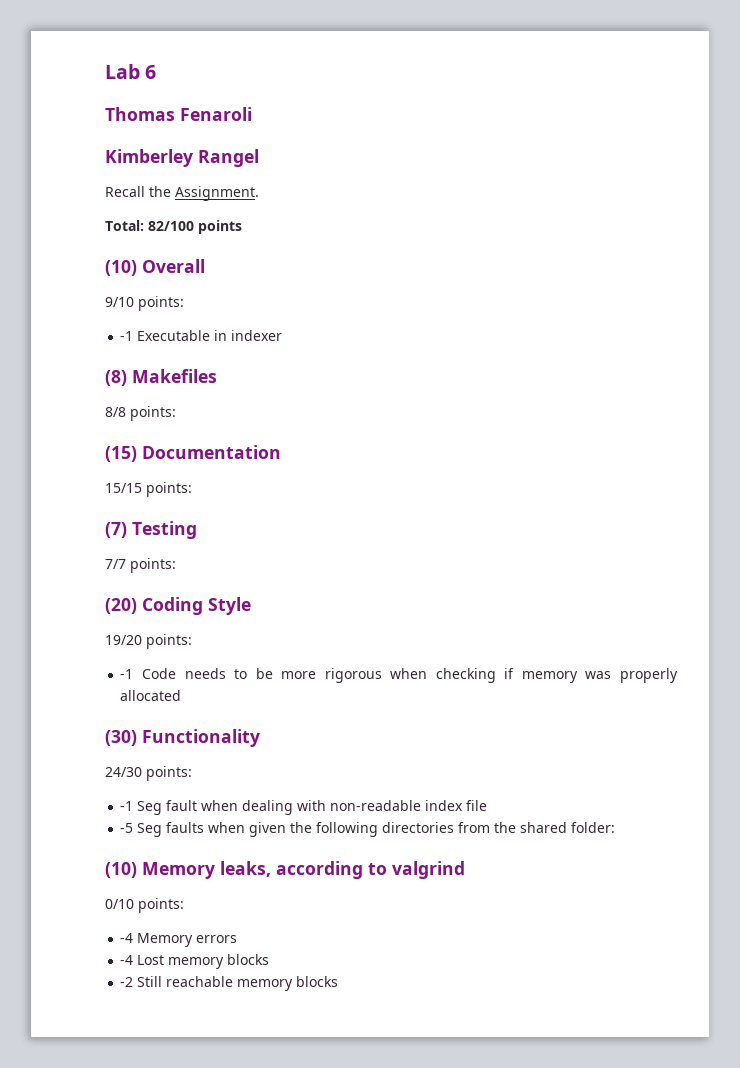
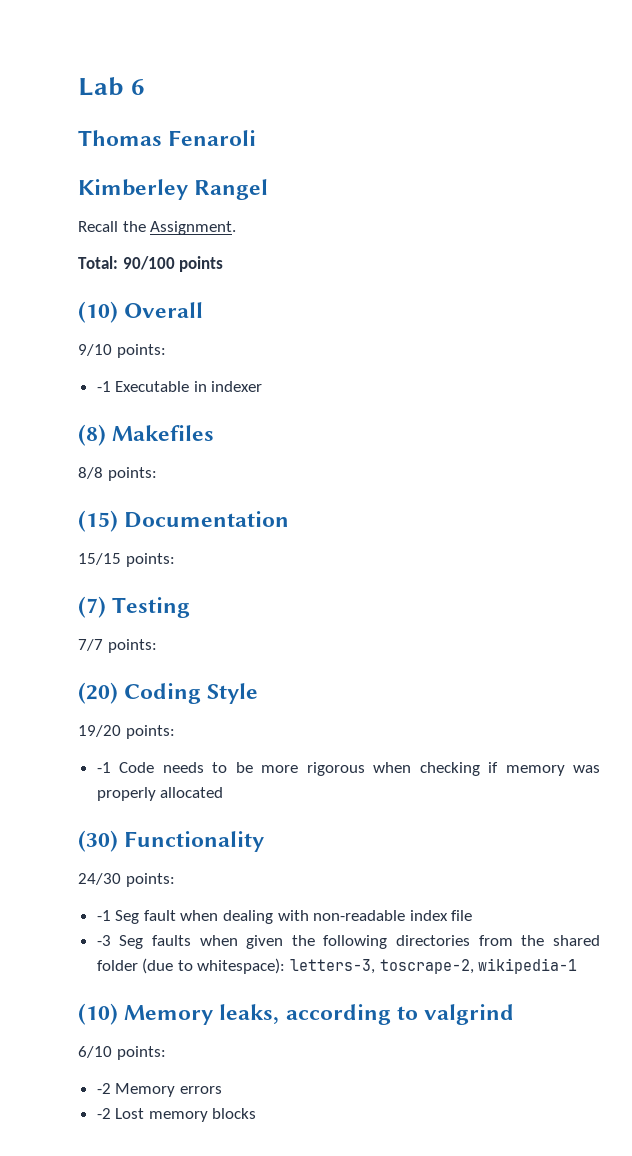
[148,221,194,231] 82/100 -> [122,256,175,270] 90/100
[120,823,134,833] -5 -> [96,935,111,946] -3
[571,822,616,833] folder: -> [96,958,578,974] folder (due to whitespace): letters-3, toscrape-2, wikipedia-1
[105,898,184,913] [120,933,134,943] 0/10 points: // -4 -> [78,1046,166,1060] [96,1083,111,1094] 6/10 points: // -2
[120,955,134,965] -4 -> [96,1108,111,1119] -2
[120,976,339,991] // -2 Still reachable memory blocks -> (257, 1113) none

